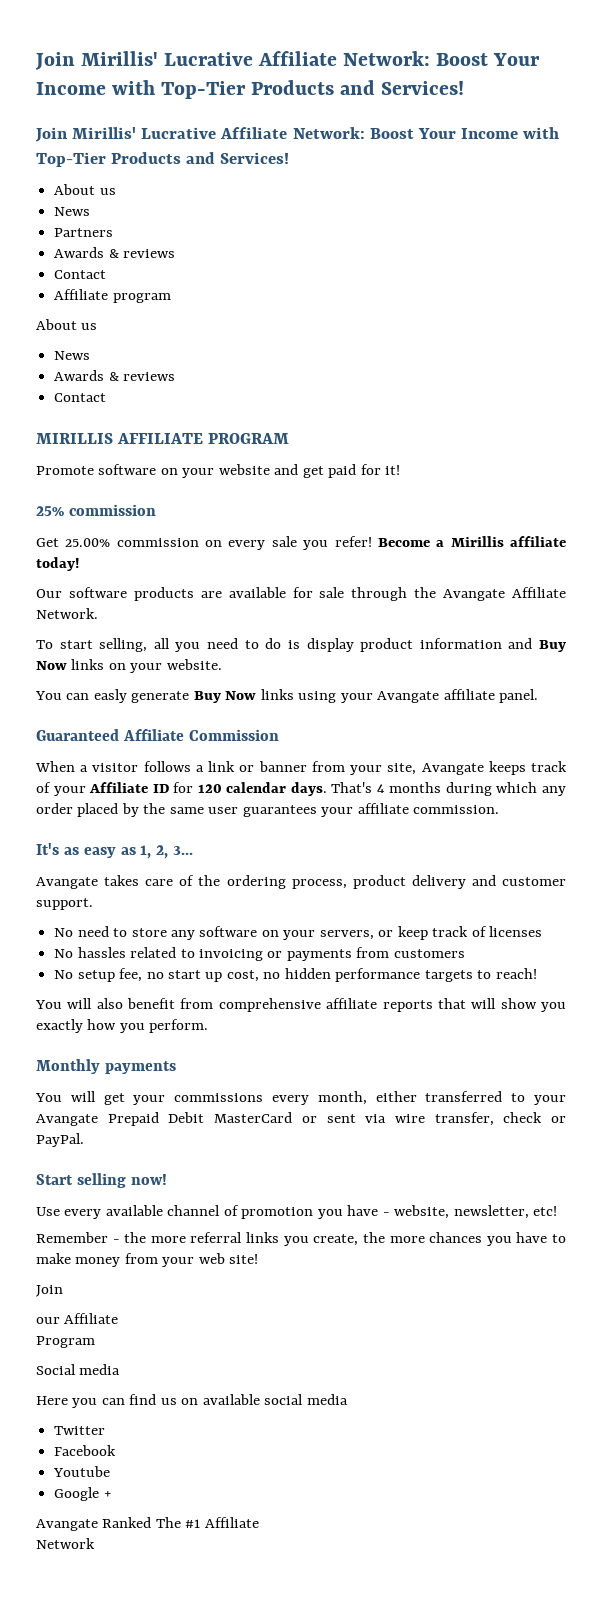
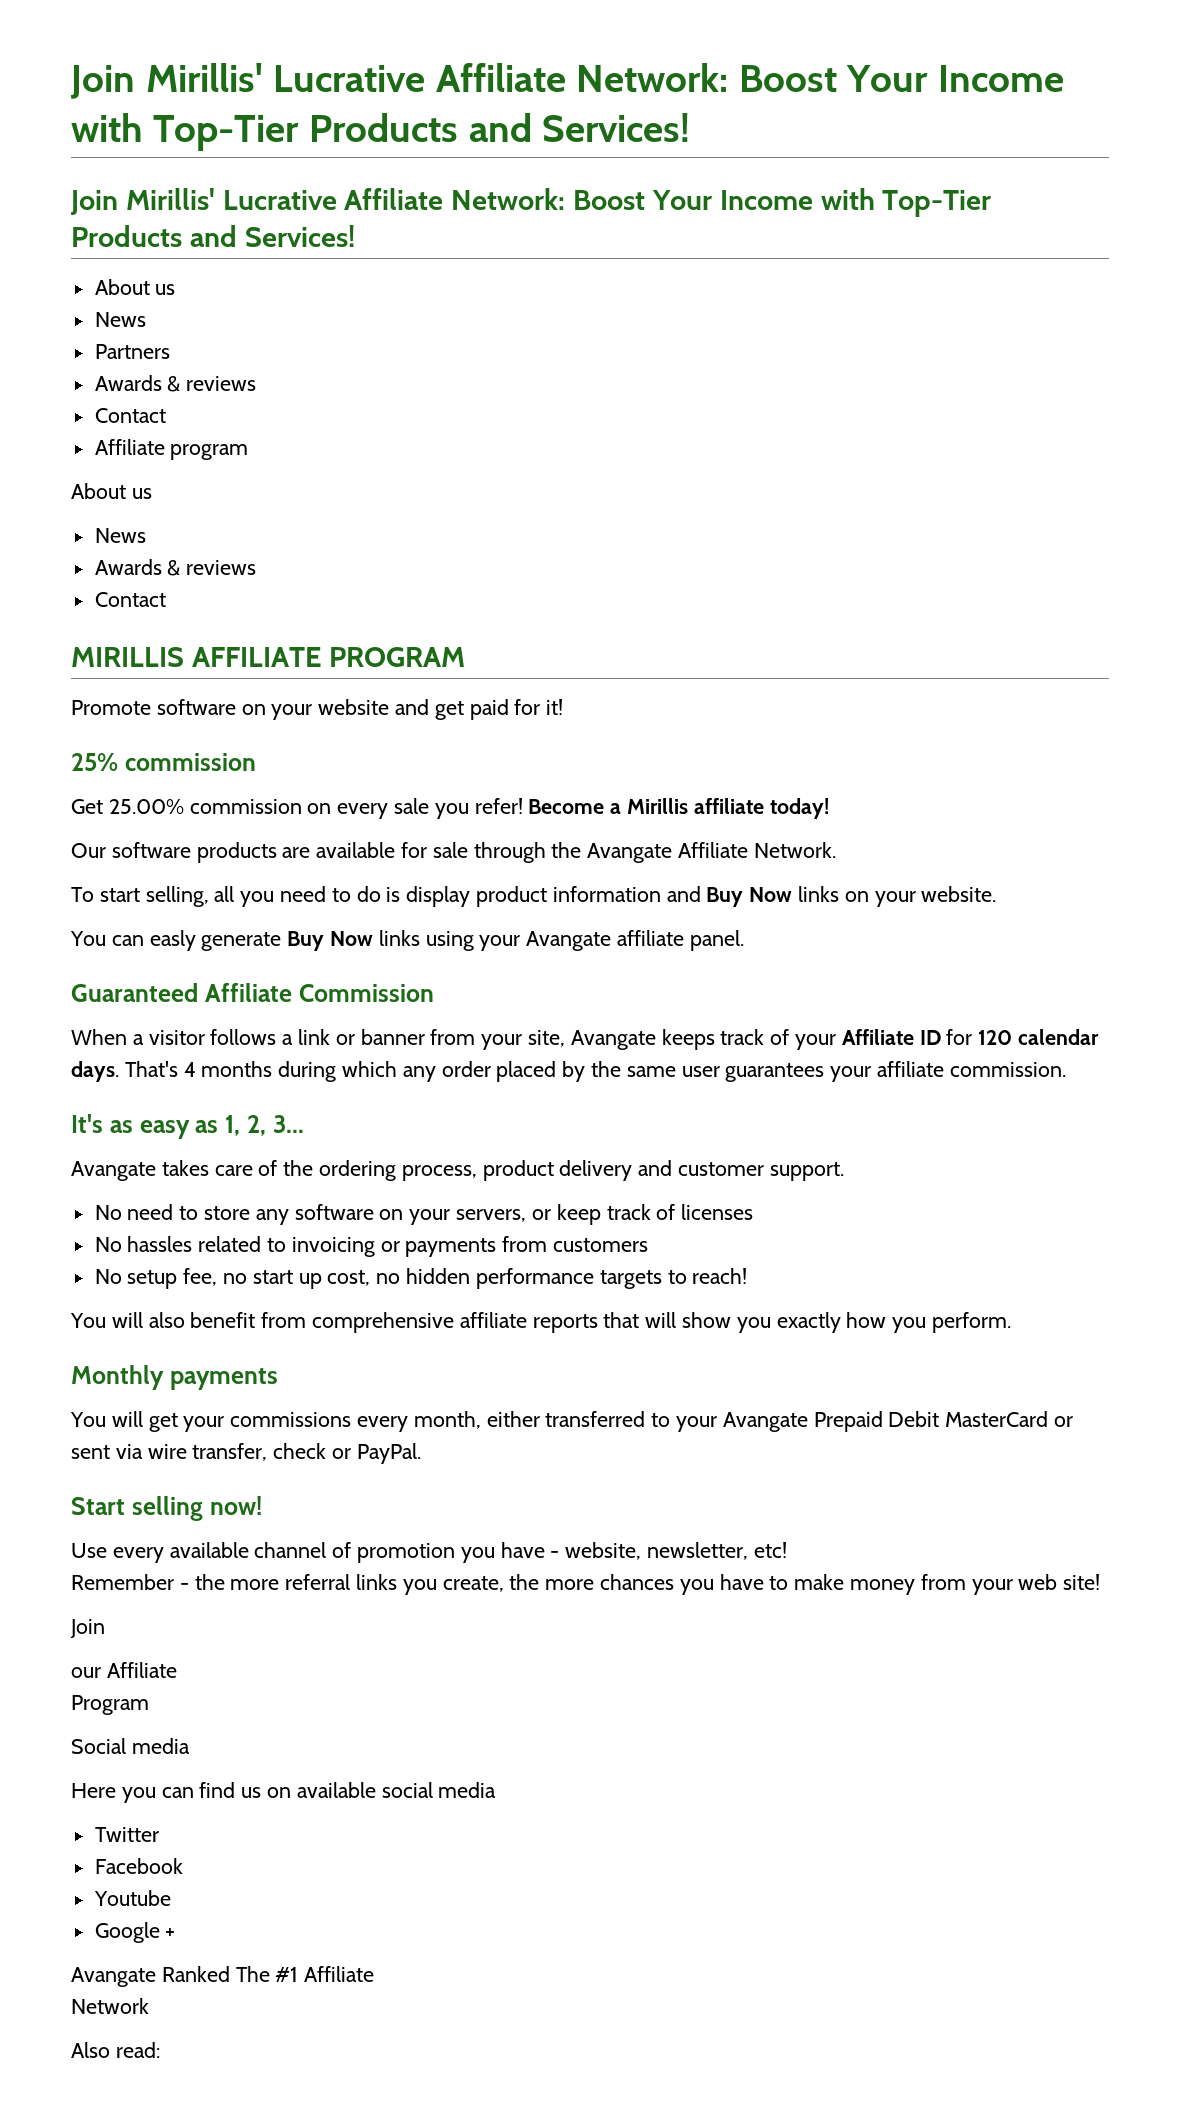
(95, 1543) none -> [71,2042,160,2058] // Also read:

